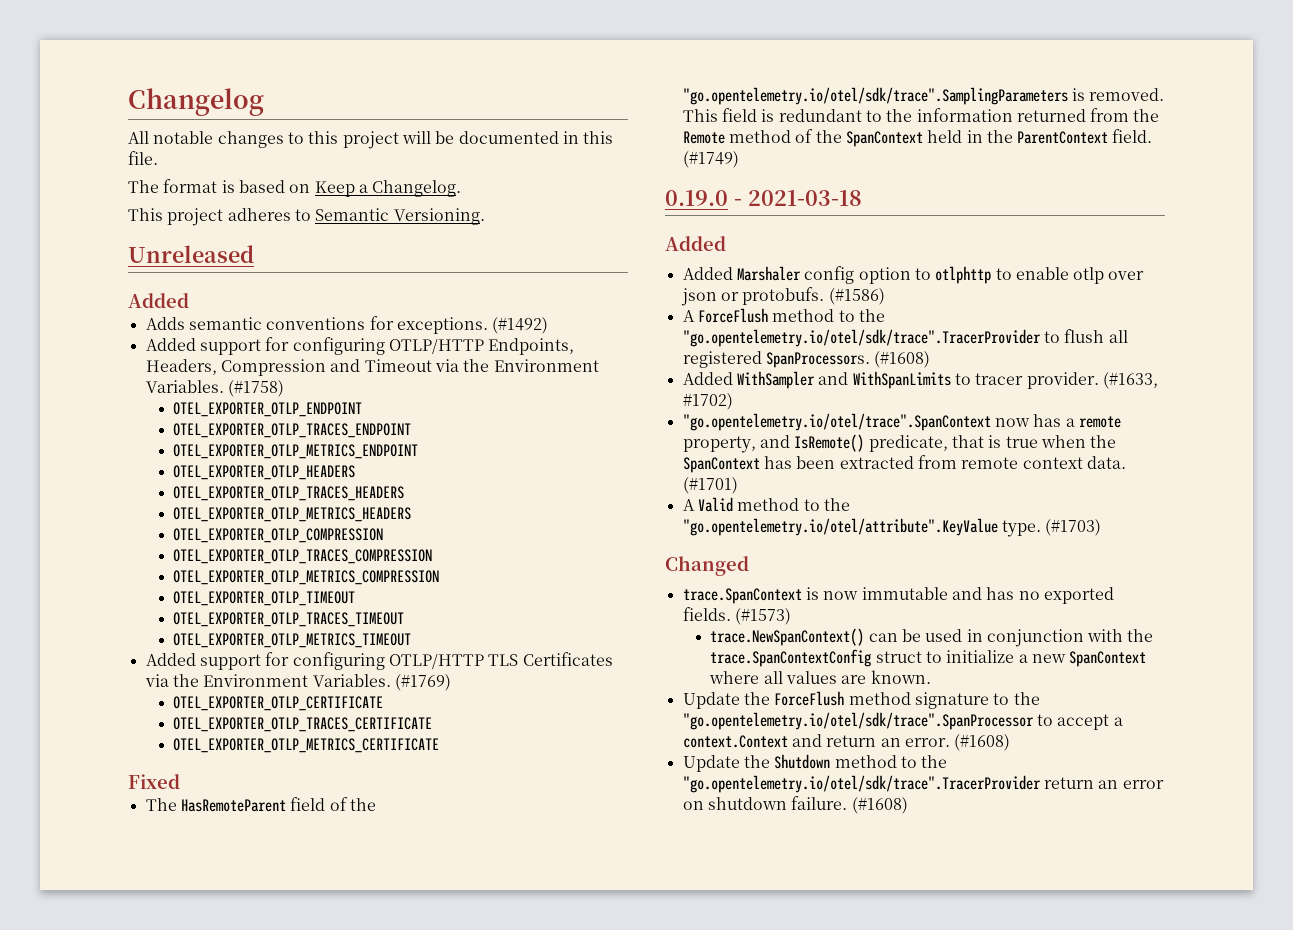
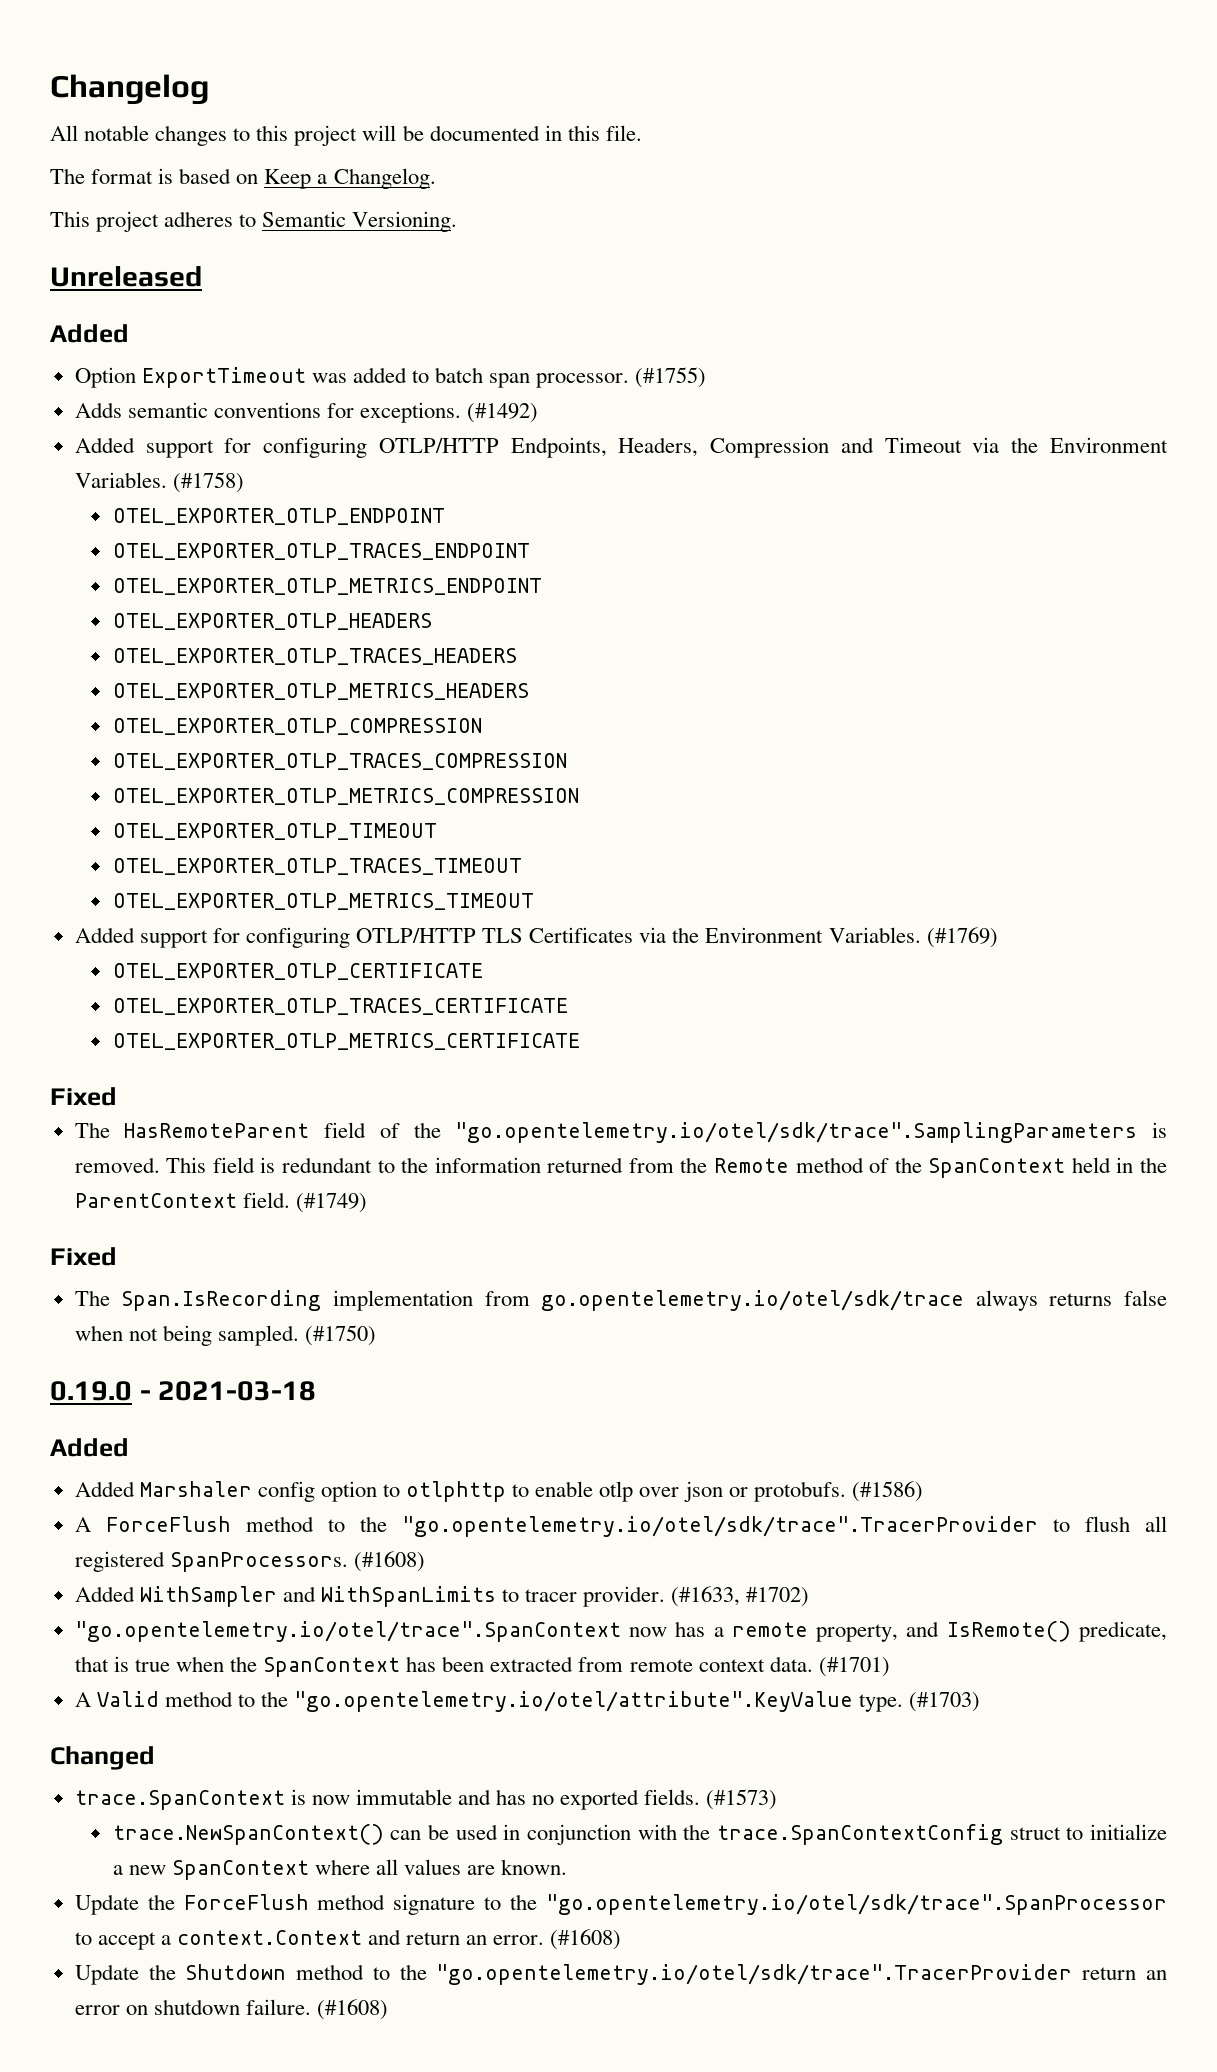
(189, 300) none -> [74,367,707,388] // Option ExportTimeout was added to batch span processor. (#1755)
(739, 159) none -> [50,1247,117,1266] [74,1290,1167,1311] [74,1325,377,1346] // Fixed // The Span.IsRecording implementation from go.opentelemetry.io/otel/sdk/trace always returns false when not being sampled. (#1750)

